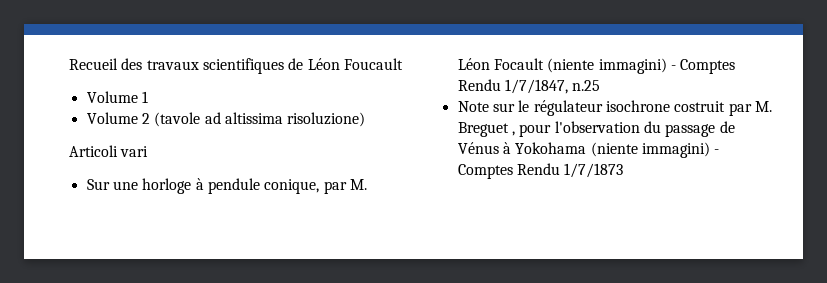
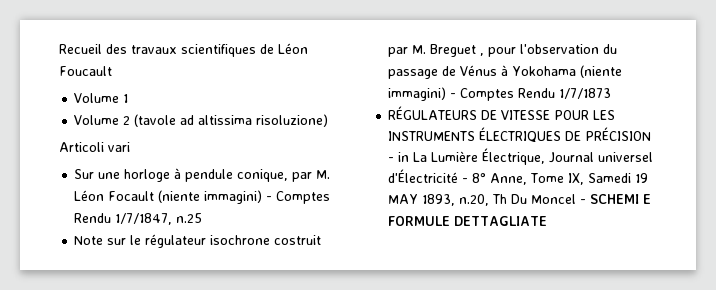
(624, 170) none -> [388,106,616,120] [388,127,652,143] [388,148,654,165] [388,169,649,185] [388,194,652,206] [388,216,548,226] // RÉGULATEURS DE VITESSE POUR LES INSTRUMENTS ÉLECTRIQUES DE PRÉCISION - in La Lumière Électrique, Journal universel d'Électricité - 8° Anne, Tome IX, Samedi 19 MAY 1893, n.20, Th Du Moncel - SCHEMI E FORMULE DETTAGLIATE

